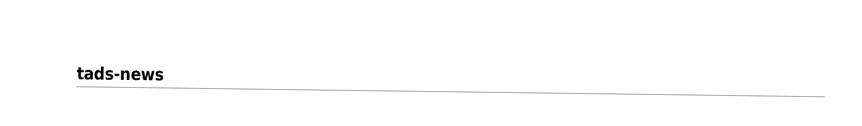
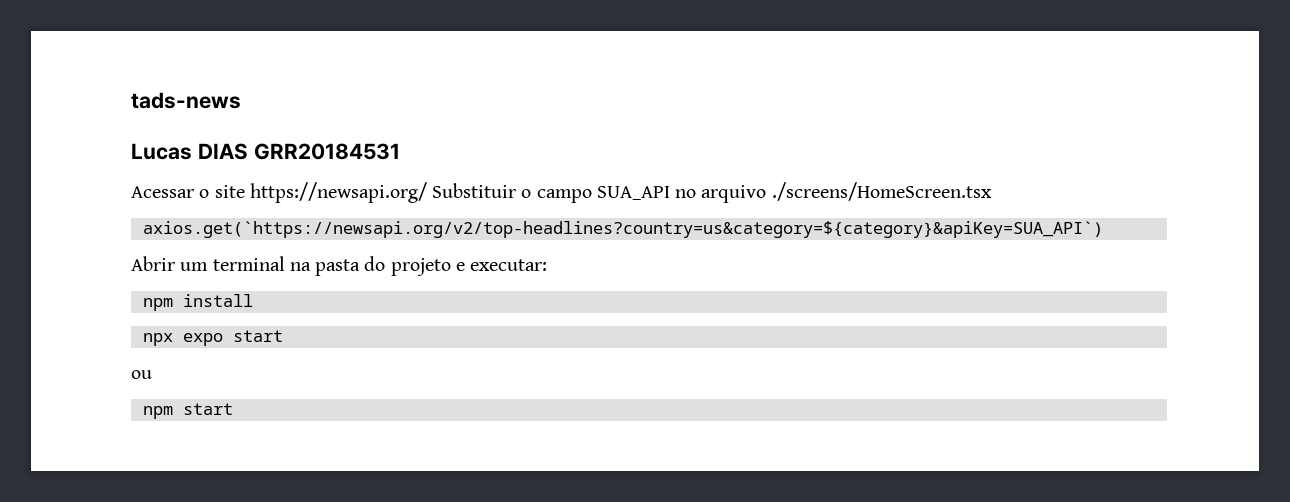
(164, 74) none -> [131,143,400,160] [131,182,992,203] [142,221,1103,238] [131,256,548,276] [142,294,253,311] [142,330,283,346] [131,370,152,379] [142,403,233,419] // Lucas DIAS GRR20184531 // Acessar o site https://newsapi.org/ Substituir o campo SUA_API no arquivo ./screens/HomeScreen.tsx // axios.get(`https://newsapi.org/v2/top-headlines?country=us&category=${category}&apiKey=SUA_API`) // Abrir um terminal na pasta do projeto e executar: // npm install // npx expo start // ou // npm start

